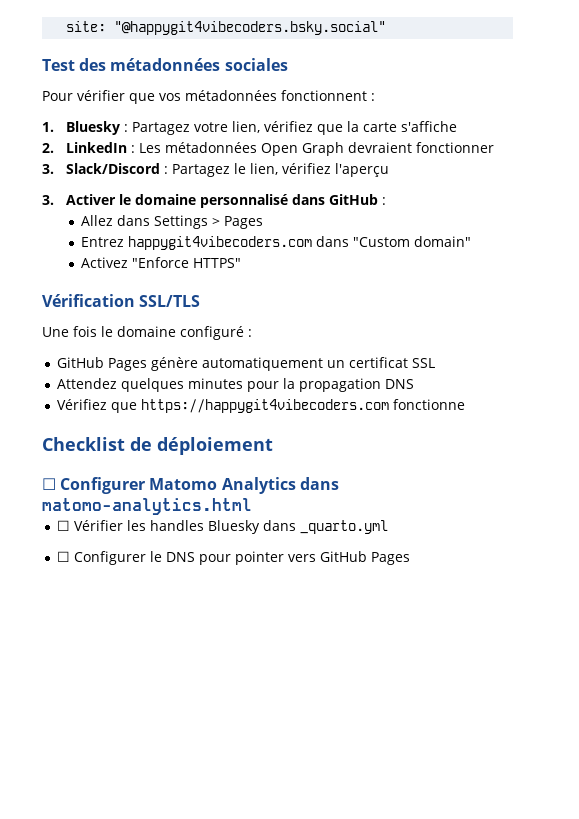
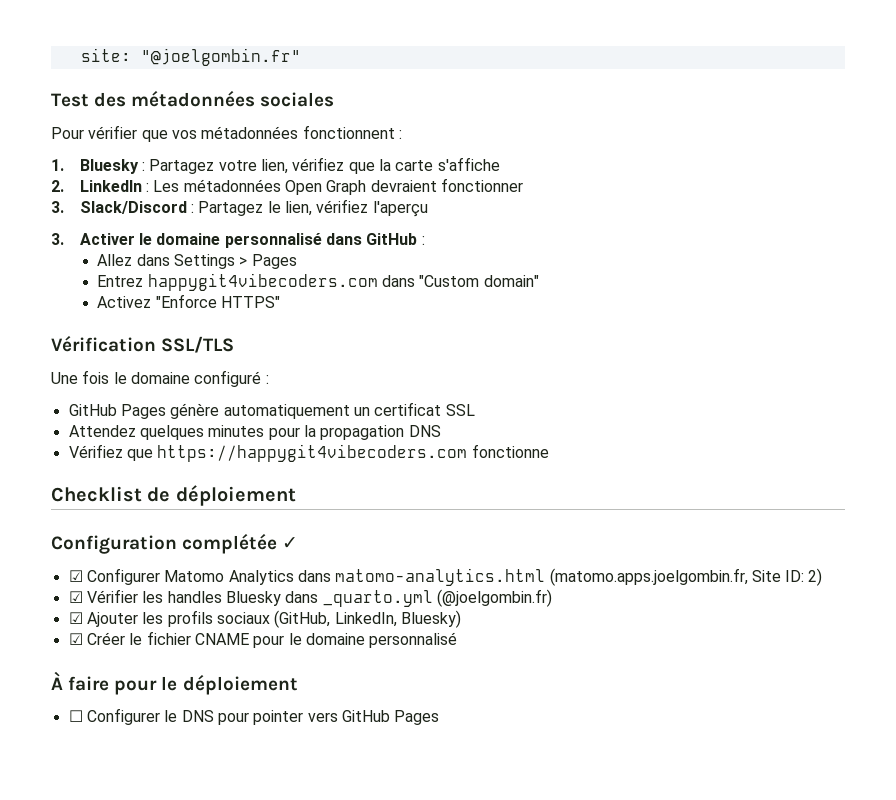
[114,21,387,35] "@happygit4vibecoders.bsky.social" -> [140,48,301,66] "@joelgombin.fr"
[42,478,56,490] ☐ -> [51,534,299,554] [68,570,83,582] Configuration complétée ✓ // ☑
[56,520,70,531] // ☐ -> [549,568,823,586] [68,591,83,603] (matomo.apps.joelgombin.fr, Site ID: 2) // ☑
(388, 527) none -> [436,589,552,607] [68,610,461,628] [68,631,458,648] [51,671,298,695] (@joelgombin.fr) // ☑ Ajouter les profils sociaux (GitHub, LinkedIn, Bluesky) // ☑ Créer le fichier CNAME pour le domaine personnalisé // À faire pour le déploiement

